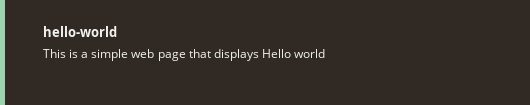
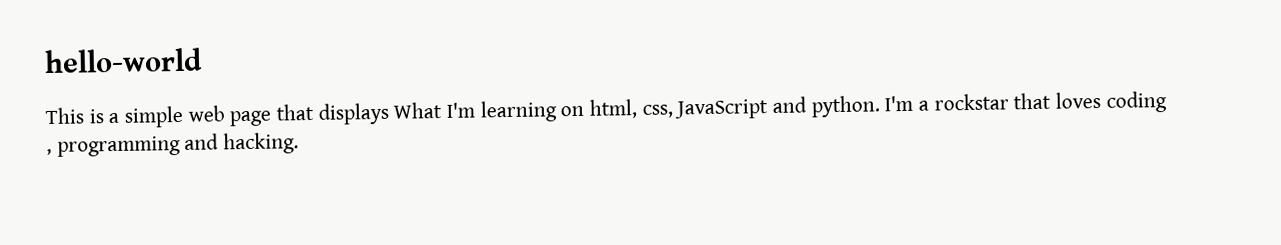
[261,49,325,58] Hello world -> [393,91,1167,123] [46,132,300,157] What I'm learning on html, css, JavaScript and python. I'm a rockstar that loves coding , programming and hacking.

